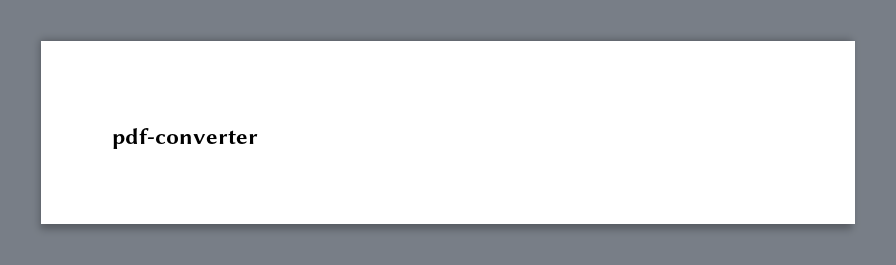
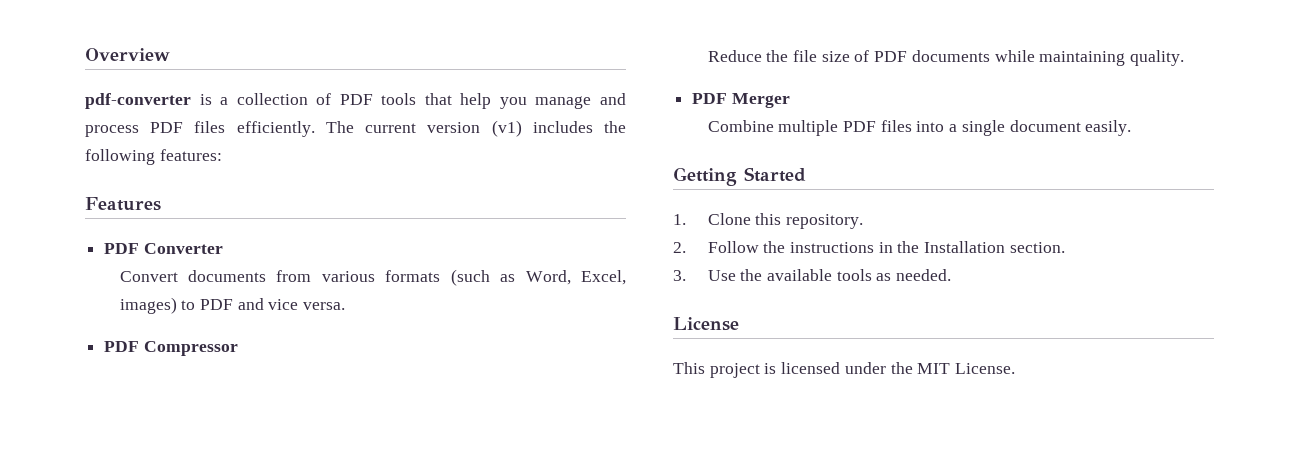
[112,128,258,149] pdf-converter -> [85,48,170,61] [85,93,626,109] [85,120,626,137] [85,149,222,165] [85,197,161,211] [104,243,223,254] [119,269,626,286] [119,297,346,314] [104,341,238,356] [707,50,1185,66] [692,93,790,108] [707,120,1132,136] [673,167,806,186] [673,213,863,229] [673,241,1065,253] [673,269,952,281] [673,317,739,331] [673,362,1016,378] Overview // pdf-converter is a collection of PDF tools that help you manage and process PDF files efficiently. The current version (v1) includes the following features: // Features // PDF Converter // Convert documents from various formats (such as Word, Excel, images) to PDF and vice versa. // PDF Compressor // Reduce the file size of PDF documents while maintaining quality. // PDF Merger // Combine multiple PDF files into a single document easily. // Getting Started // 1. Clone this repository. // 2. Follow the instructions in the Installation section. // 3. Use the available tools as needed. // License // This project is licensed under the MIT License.

